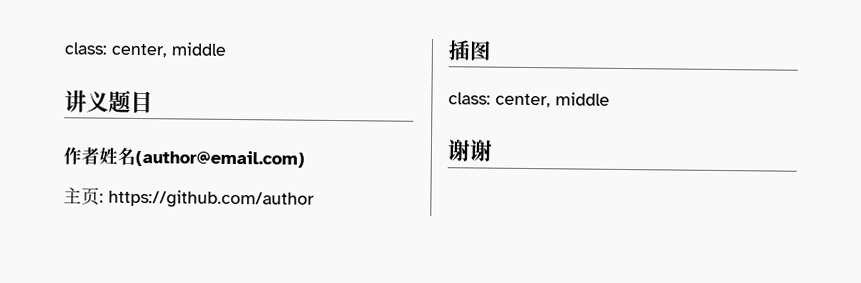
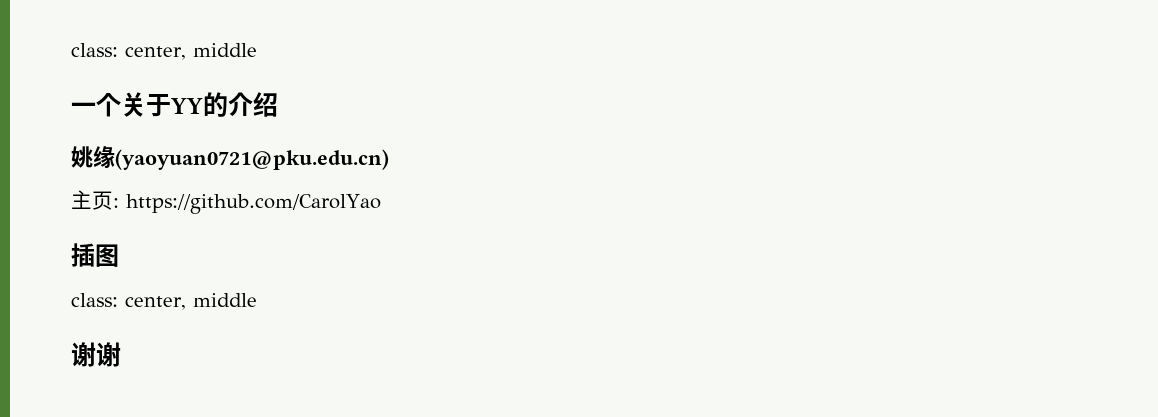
[64,42,227,58] [64,89,153,114] [63,146,305,168] class: center, middle // 讲义题目 // 作者姓名(author@email.com) -> [71,43,257,60] [71,92,278,117] [71,146,389,170] class: center, middle // 一个关于YY的介绍 // 姚缘(yaoyuan0721@pku.edu.cn)
[108,189,315,209] https://github.com/author -> [126,194,381,214] https://github.com/CarolYao

